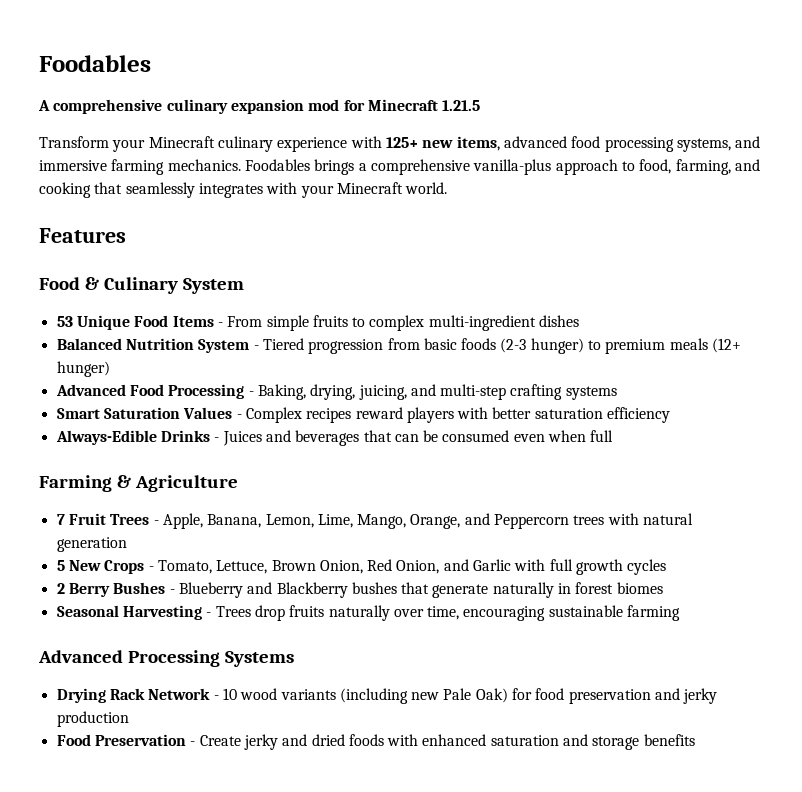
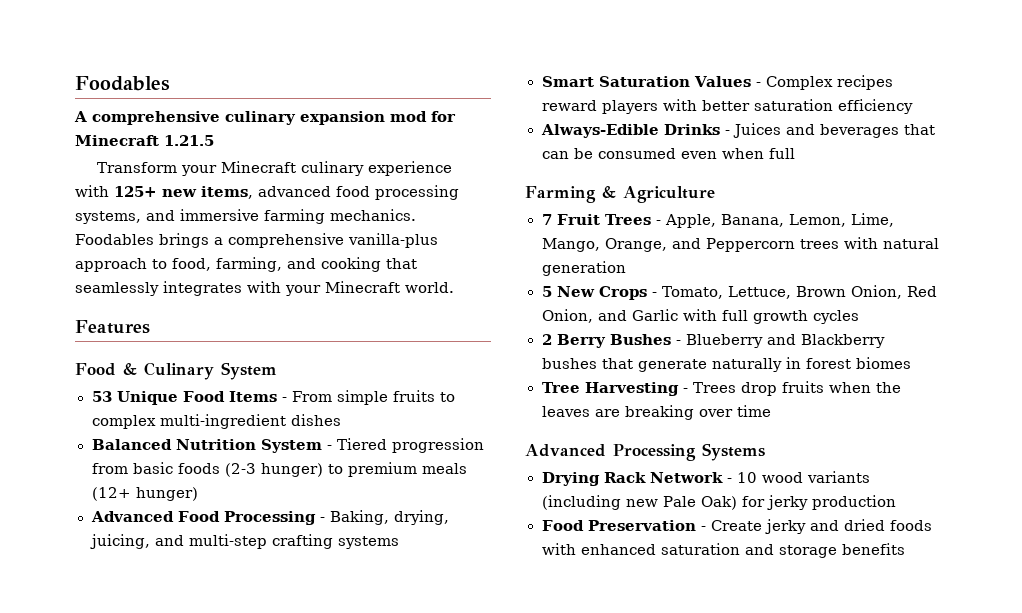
[56,605,119,617] Seasonal -> [541,382,581,393] Tree
[328,605,681,621] naturally over time, encouraging sustainable farming -> [829,382,902,393] [541,405,771,420] when the leaves are breaking over time
[535,688,681,704] food preservation and -> (765, 501) none

